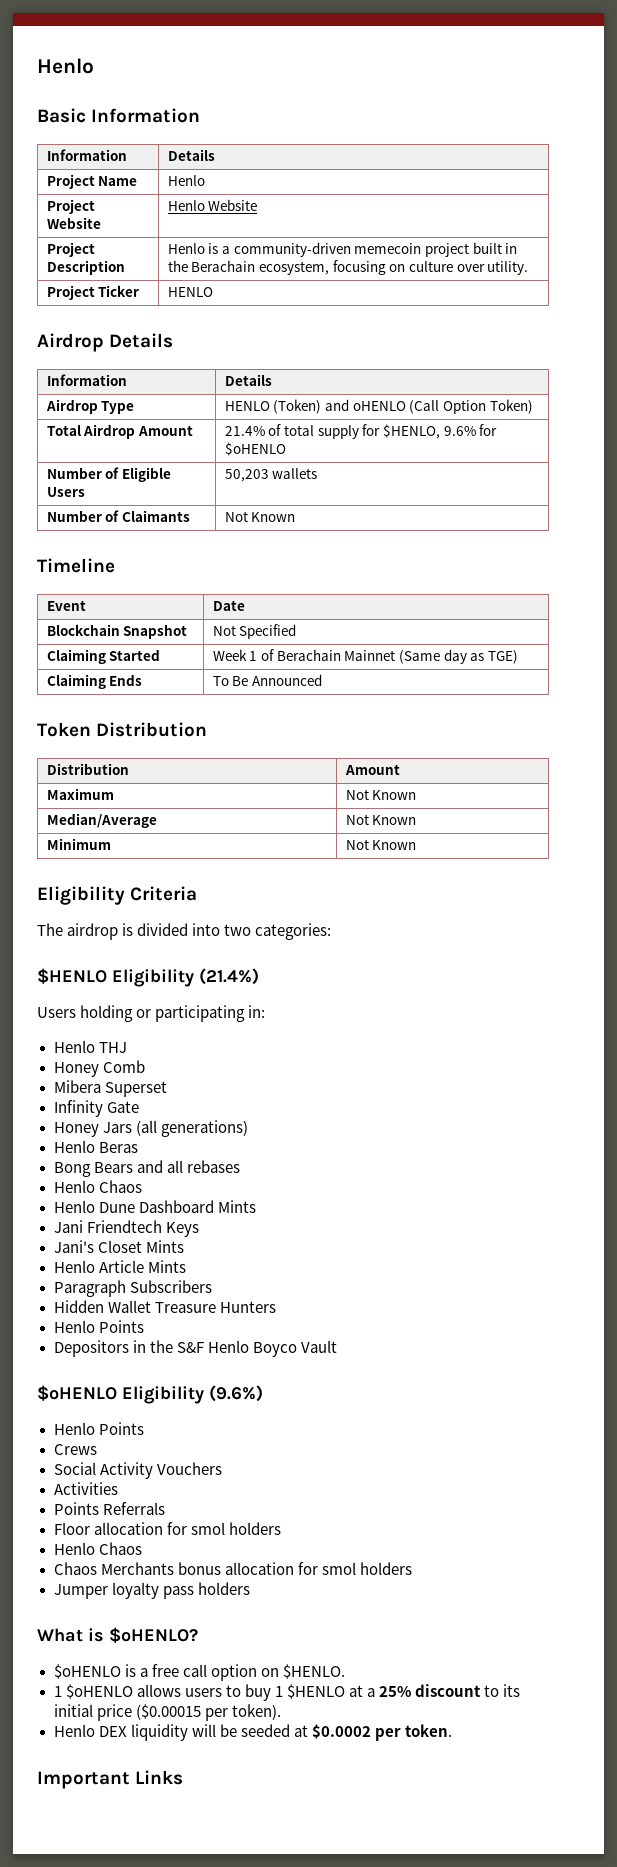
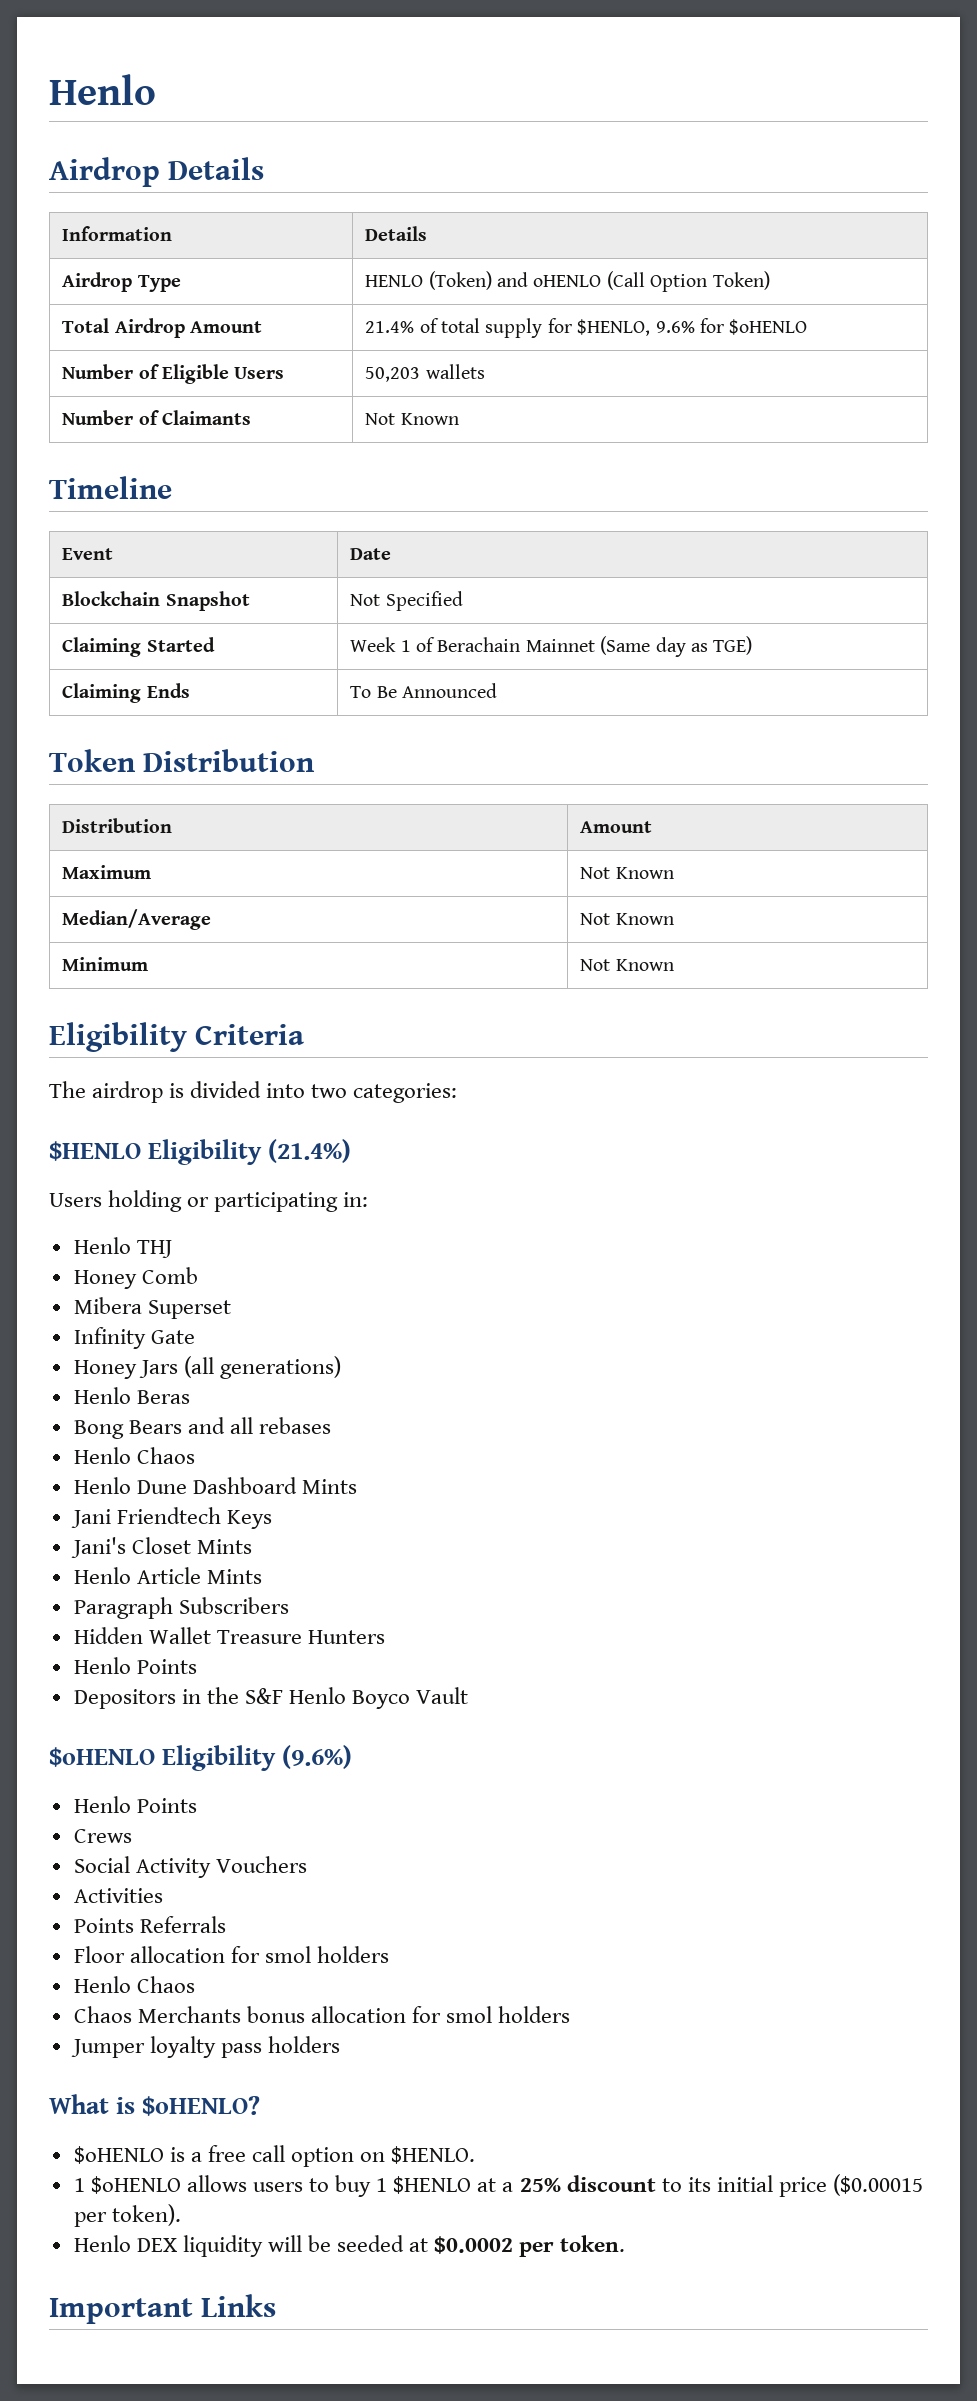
[37,58,94,74] [37,108,201,123] [46,149,127,161] [167,149,215,161] [46,174,138,189] [167,175,205,186] [46,199,95,214] [46,217,101,229] [167,199,258,211] [46,242,95,257] [46,260,125,275] [167,242,518,257] [167,260,529,275] [46,285,140,300] [167,287,213,297] Henlo // Basic Information // Information | Details // Project Name | Henlo // Project Website | Henlo Website // Project Description | Henlo is a community-driven memecoin project built in the Berachain ecosystem, focusing on culture over utility. // Project Ticker | HENLO -> [49,74,156,105] Henlo

